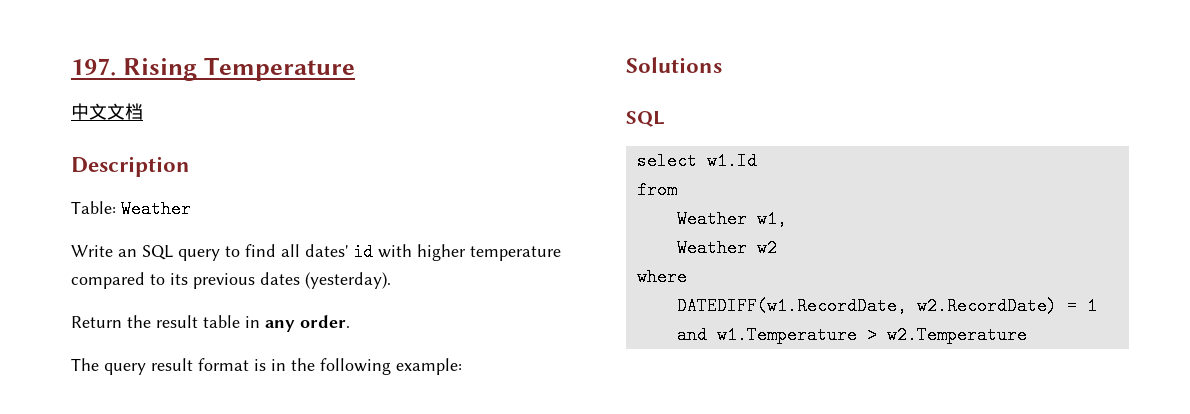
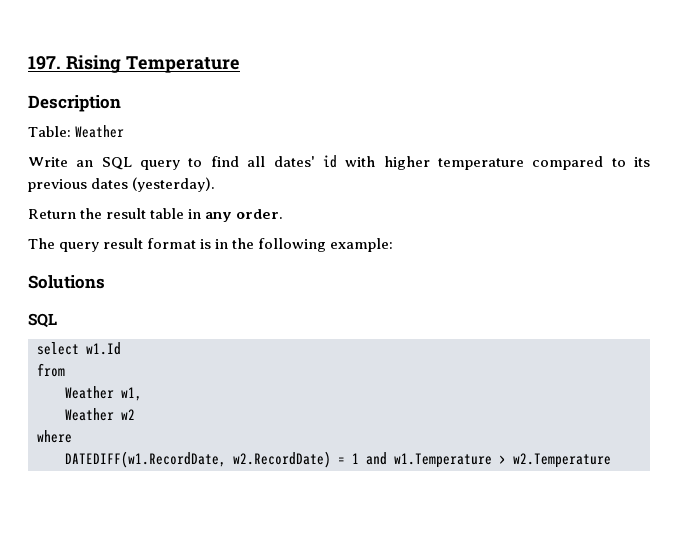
[71,103,143,120] // 中文文档 -> (240, 64) none

